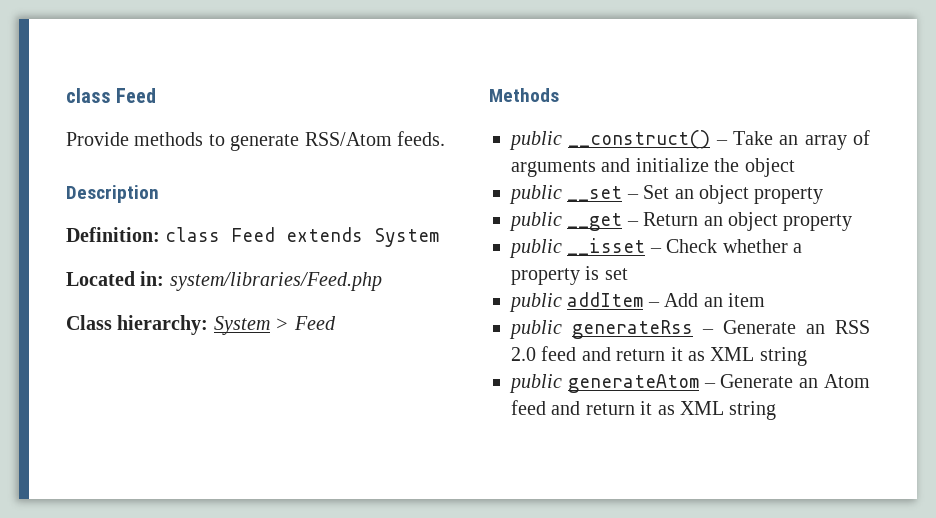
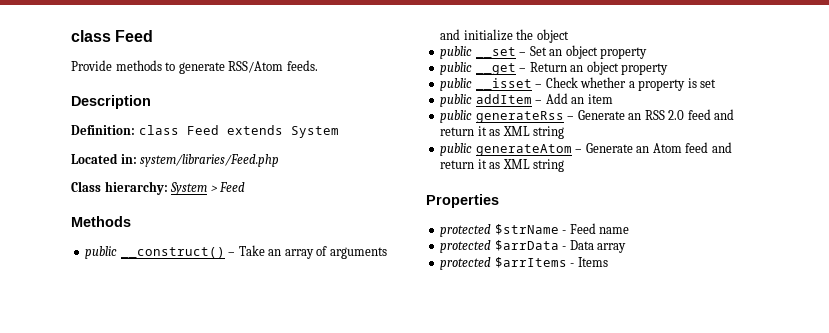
(777, 410) none -> [426,194,499,208] [440,223,630,237] [440,240,627,253] [440,257,608,270] // Properties // protected $strName - Feed name // protected $arrData - Data array // protected $arrItems - Items

